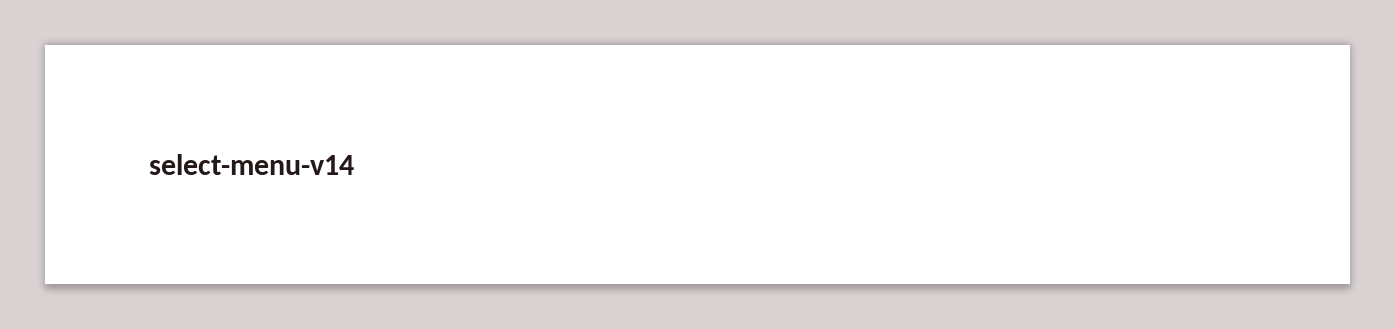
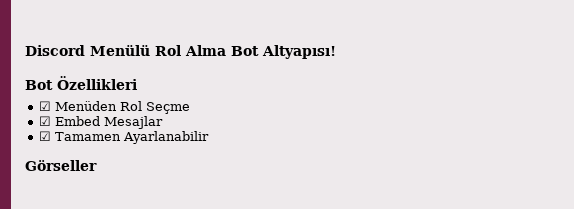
[149,154,354,175] select-menu-v14 -> [25,45,336,59] [25,76,137,90] [38,101,190,114] [38,116,163,129] [38,131,209,144] [25,160,97,171] Discord Menülü Rol Alma Bot Altyapısı! // Bot Özellikleri // ☑ Menüden Rol Seçme // ☑ Embed Mesajlar // ☑ Tamamen Ayarlanabilir // Görseller

